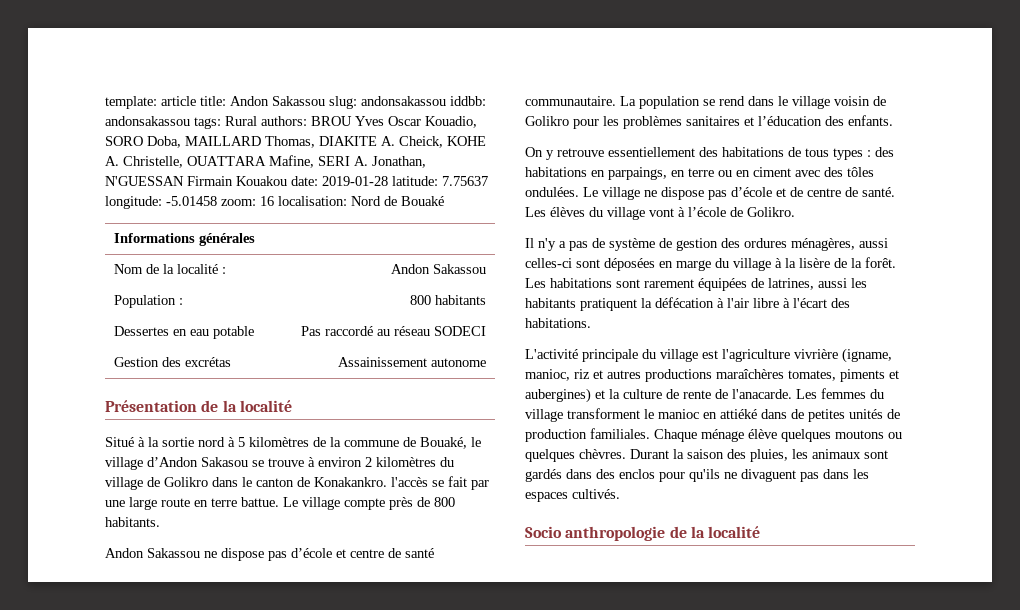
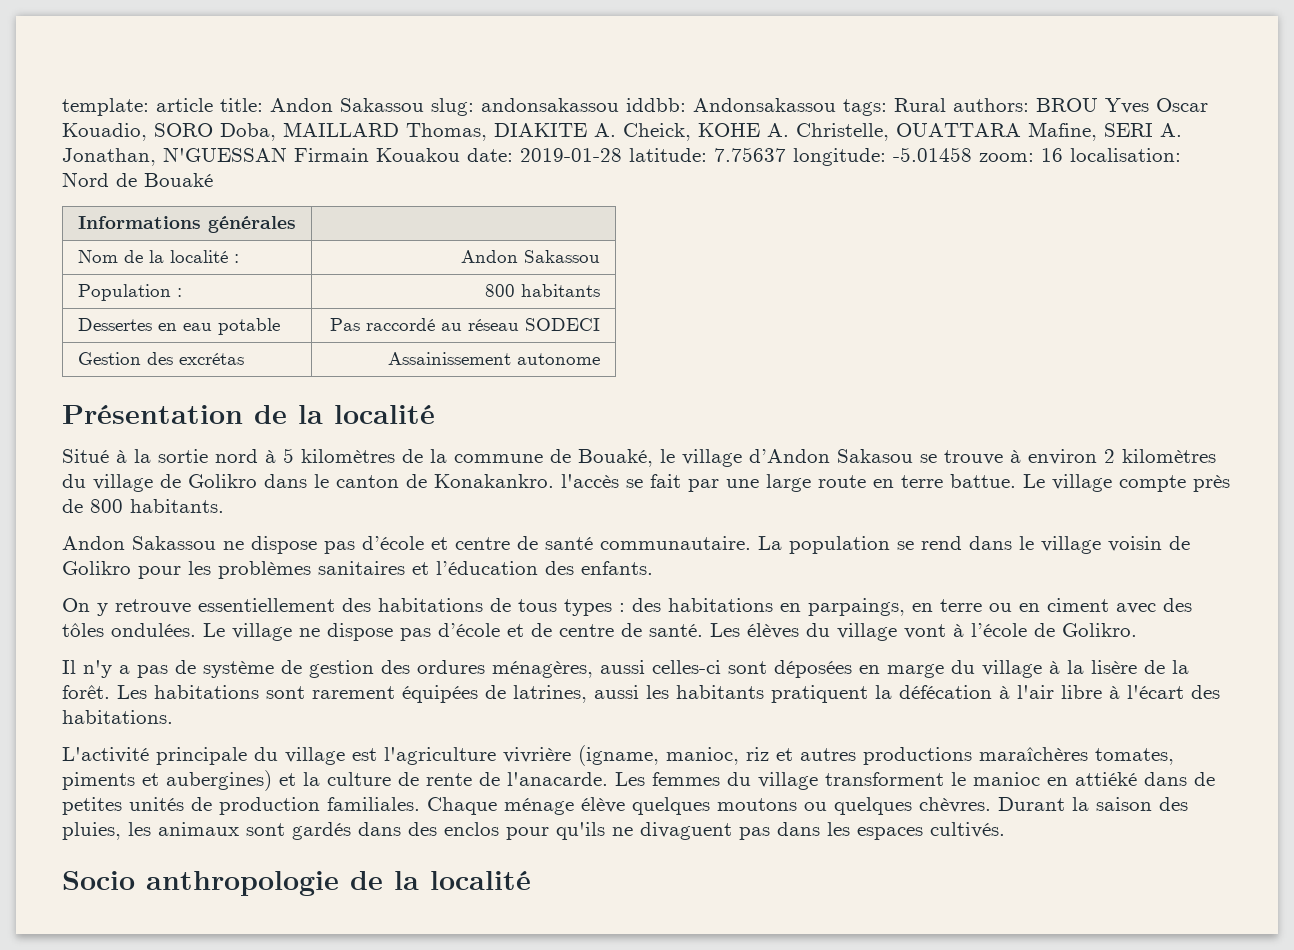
[105,116,190,126] andonsakassou -> [693,98,836,112] Andonsakassou

